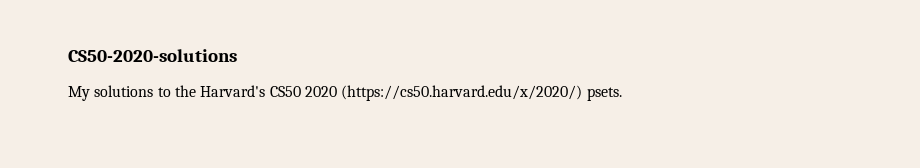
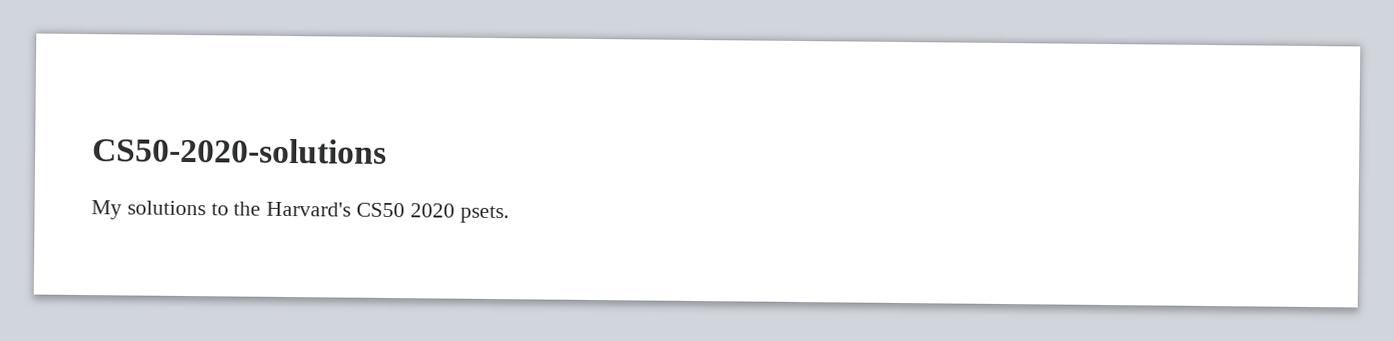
[341,85,583,101] (https://cs50.harvard.edu/x/2020/) -> (455, 210) none

